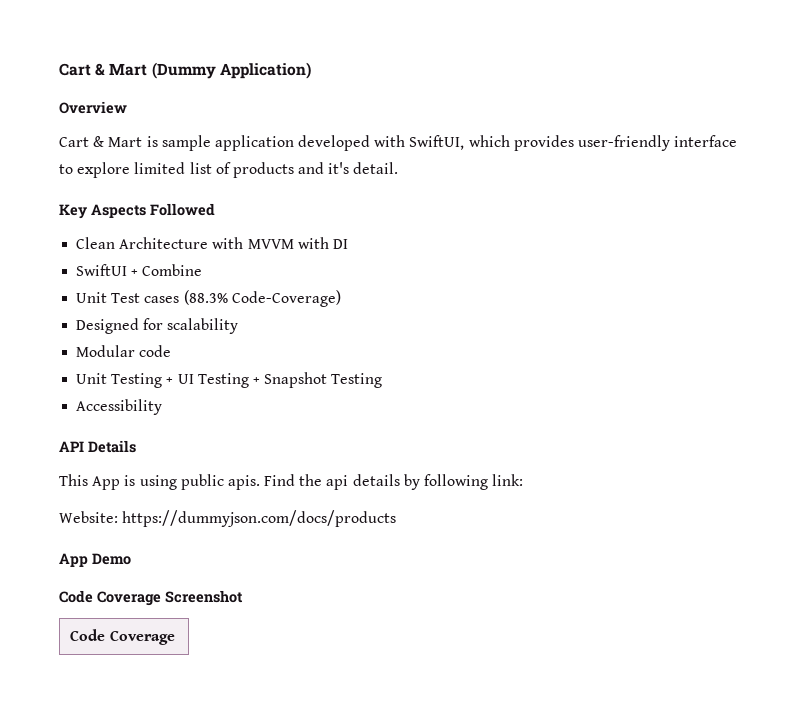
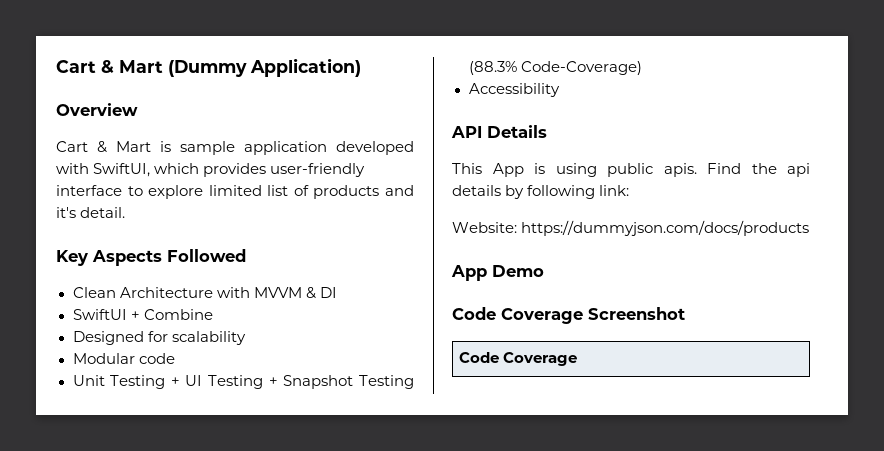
[297,237,329,249] with -> [305,287,316,299] &
[76,290,341,307] // Unit Test cases (88.3% Code-Coverage) -> (213, 314) none
(383, 380) none -> [468,61,642,75] (88.3% Code-Coverage)

